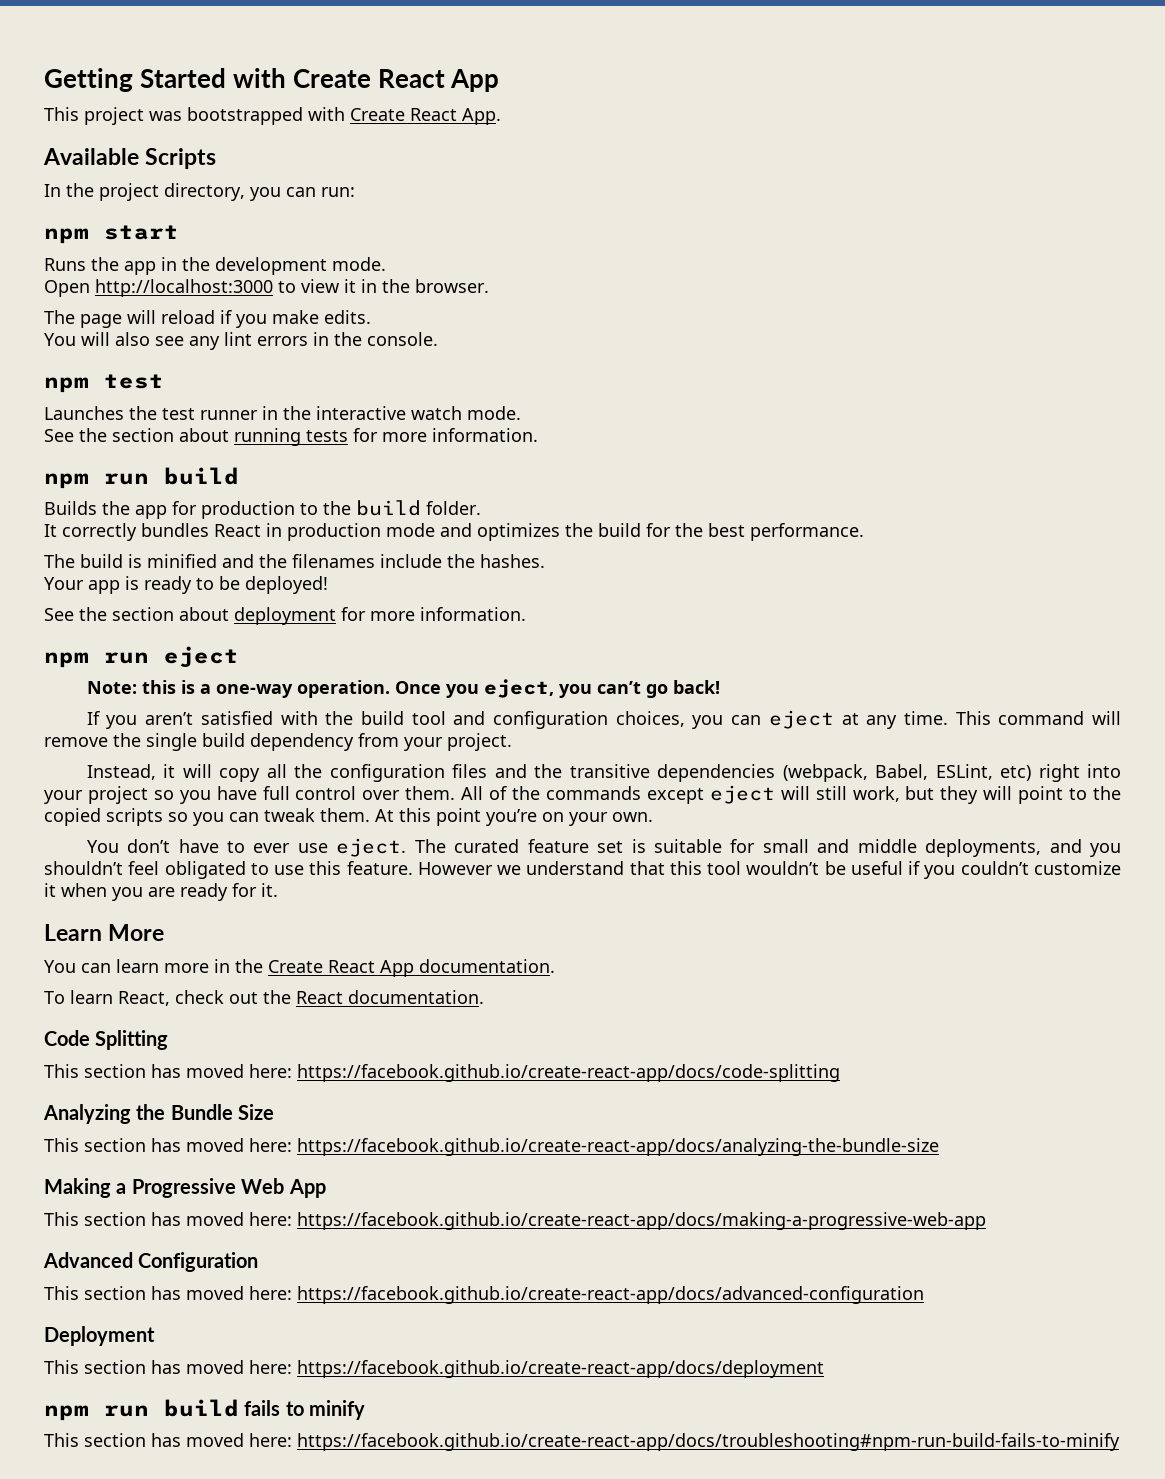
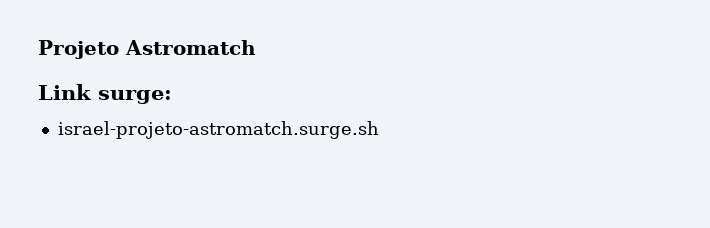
[44,68,500,92] [44,107,501,125] [43,148,217,169] [44,183,355,201] [44,225,179,244] [44,257,386,275] [44,279,489,297] [44,310,371,328] [44,332,438,350] [44,374,164,393] [44,406,521,420] [44,428,538,446] [44,467,239,489] [44,500,481,519] [44,523,864,541] [44,554,545,568] [44,576,328,594] [44,607,526,625] [44,646,239,668] [86,679,720,698] [86,710,1122,729] [44,733,512,751] [86,764,1122,782] [44,785,1121,804] [44,808,653,826] [86,838,1122,857] [44,861,1122,879] [44,883,278,901] [44,924,165,941] [44,959,555,977] [44,990,484,1006] [44,1030,169,1050] [44,1064,840,1082] [43,1104,275,1124] [44,1138,939,1156] [44,1178,326,1198] [44,1212,986,1230] [43,1252,259,1272] [44,1286,924,1304] [44,1326,155,1346] [44,1360,824,1378] [44,1399,366,1421] [44,1433,1120,1451] Getting Started with Create React App // This project was bootstrapped with Create React App. // Available Scripts // In the project directory, you can run: // npm start // Runs the app in the development mode. // Open http://localhost:3000 to view it in the browser. // The page will reload if you make edits. // You will also see any lint errors in the console. // npm test // Launches the test runner in the interactive watch mode. // See the section about running tests for more information. // npm run build // Builds the app for production to the build folder. // It correctly bundles React in production mode and optimizes the build for the best performance. // The build is minified and the filenames include the hashes. // Your app is ready to be deployed! // See the section about deployment for more information. // npm run eject // Note: this is a one-way operation. Once you eject, you can’t go back! // If you aren’t satisfied with the build tool and configuration choices, you can eject at any time. This command will remove the single build dependency from your project. // Instead, it will copy all the configuration files and the transitive dependencies (webpack, Babel, ESLint, etc) right into your project so you have full control over them. All of the commands except eject will still work, but they will point to the copied scripts so you can tweak them. At this point you’re on your own. // You don’t have to ever use eject. The curated feature set is suitable for small and middle deployments, and you shouldn’t feel obligated to use this feature. However we understand that this tool wouldn’t be useful if you couldn’t customize it when you are ready for it. // Learn More // You can learn more in the Create React App documentation. // To learn React, check out the React documentation. // Code Splitting // This section has moved here: https://facebook.github.io/create-react-app/docs/code-splitting // Analyzing the Bundle Size // This section has moved here: https://facebook.github.io/create-react-app/docs/analyzing-the-bundle-size // Making a Progressive Web App // This section has moved here: https://facebook.github.io/create-react-app/docs/making-a-progressive-web-app // Advanced Configuration // This section has moved here: https://facebook.github.io/create-react-app/docs/advanced-configuration // Deployment // This section has moved here: https://facebook.github.io/create-react-app/docs/deployment // npm run build fails to minify // This section has moved here: https://facebook.github.io/create-react-app/docs/troubleshooting#npm-run-build-fails-to-minify -> [38,40,256,59] [38,84,172,104] [57,121,379,139] Projeto Astromatch // Link surge: // israel-projeto-astromatch.surge.sh

